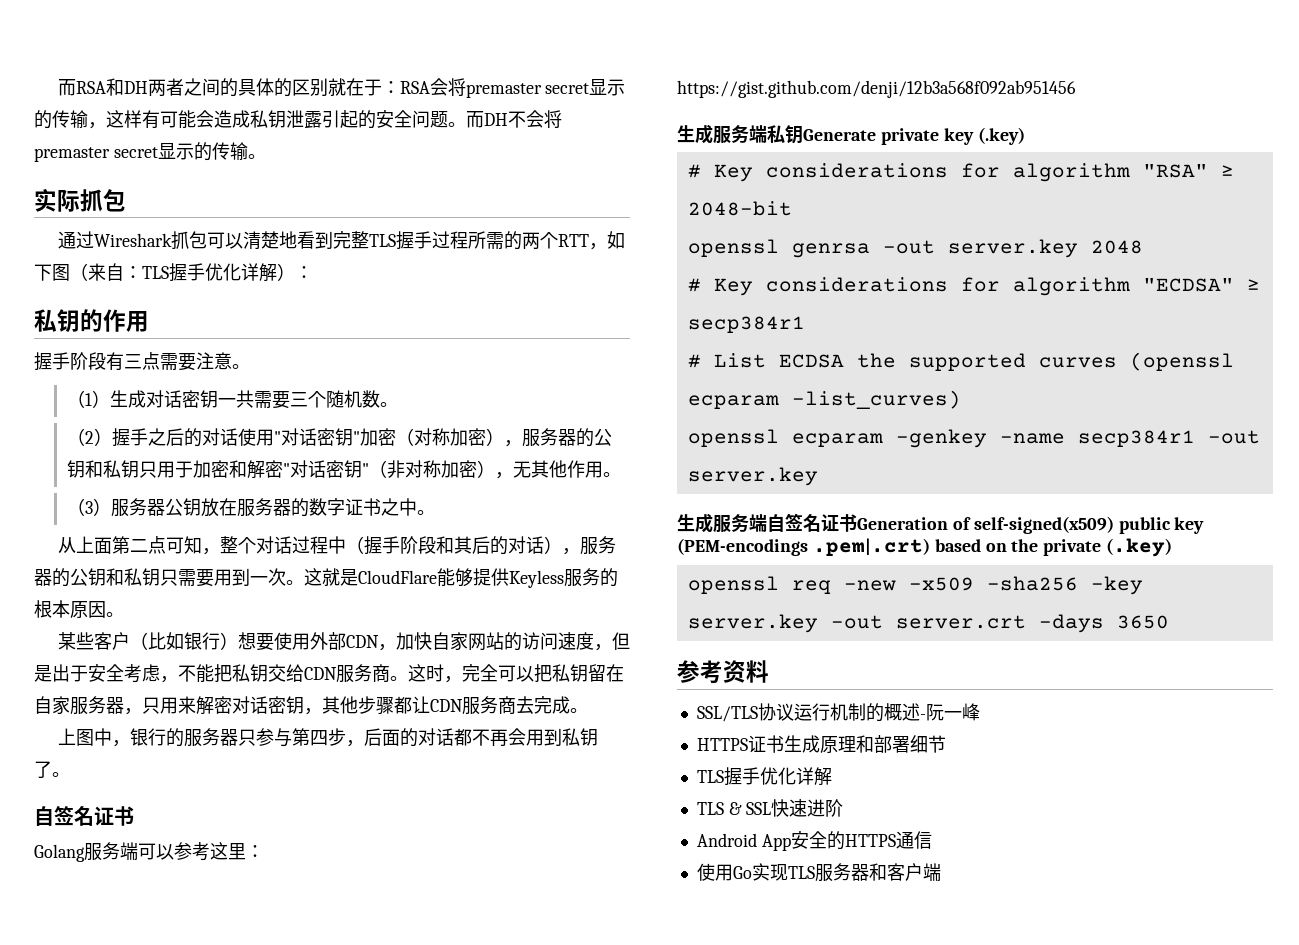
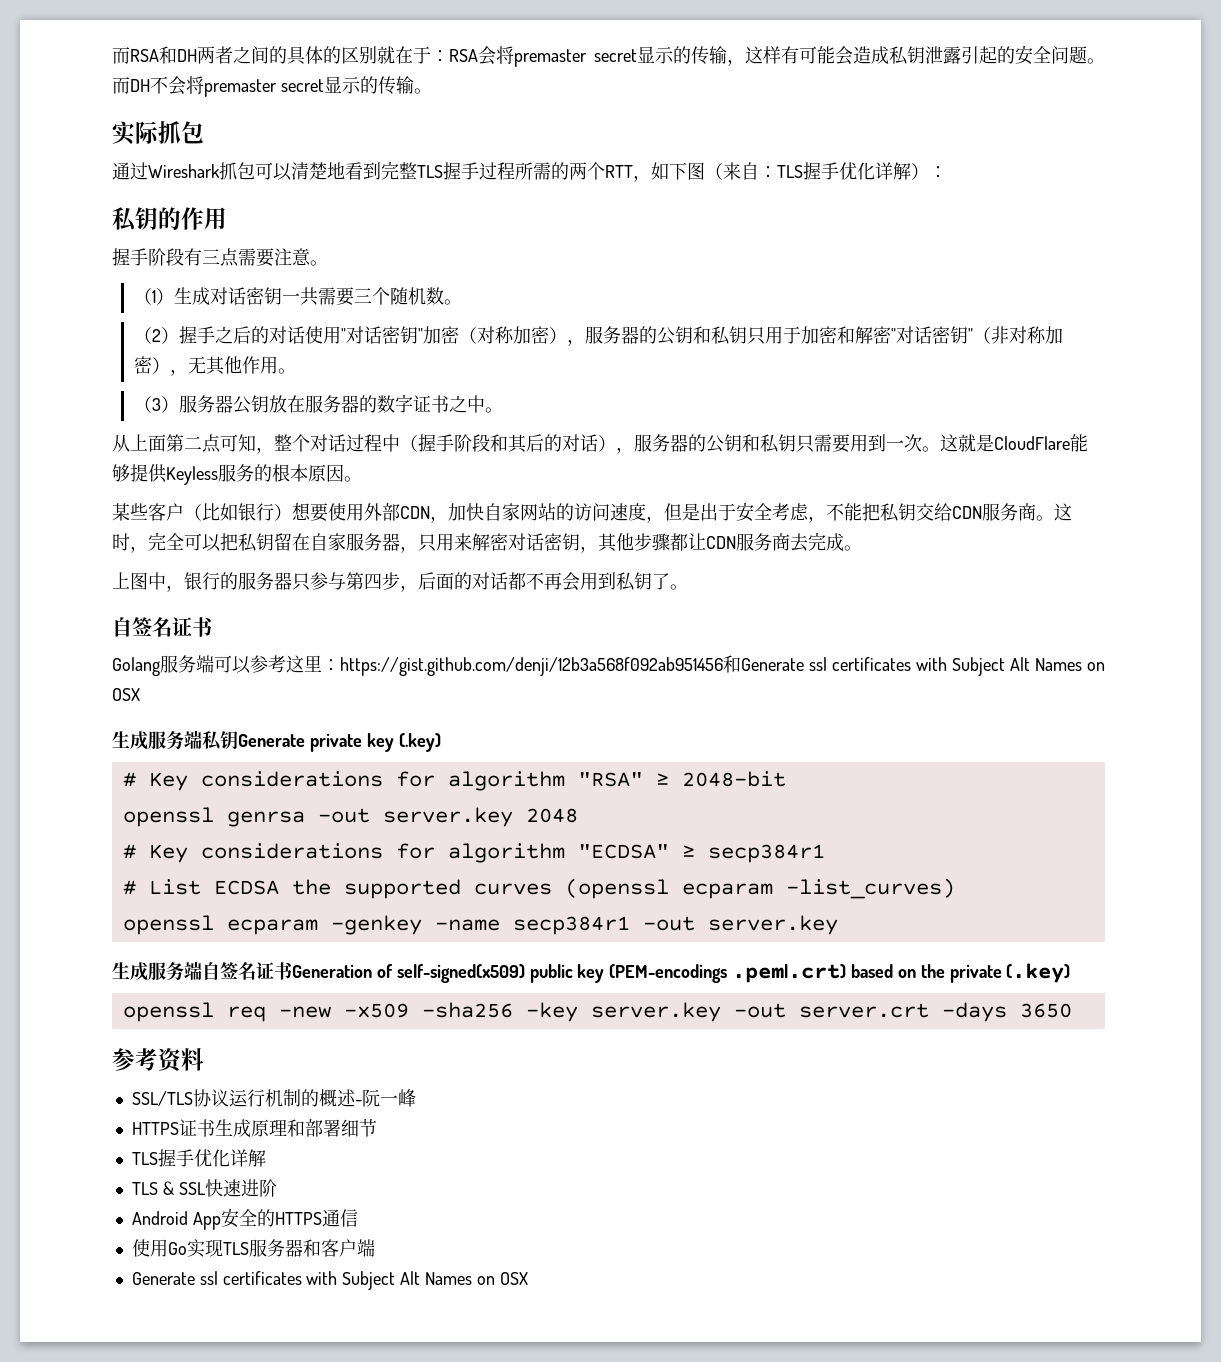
(1076, 89) none -> [722,655,1105,676] [112,688,140,701] 和Generate ssl certificates with Subject Alt Names on OSX
(941, 872) none -> [131,1271,528,1290] // Generate ssl certificates with Subject Alt Names on OSX

